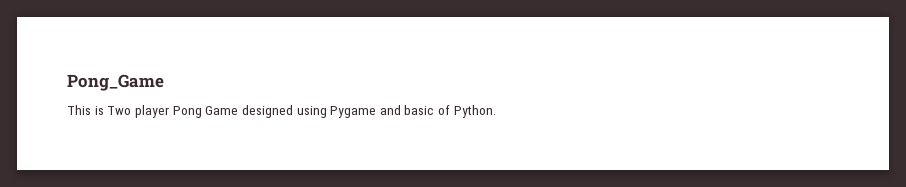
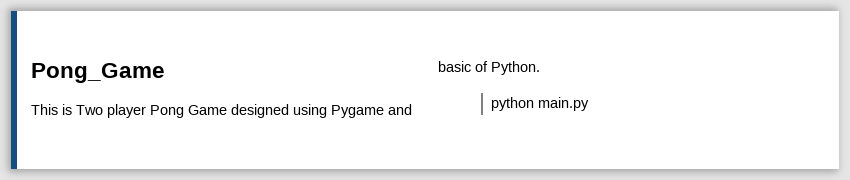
(496, 111) none -> [490,97,589,111] // python main.py

